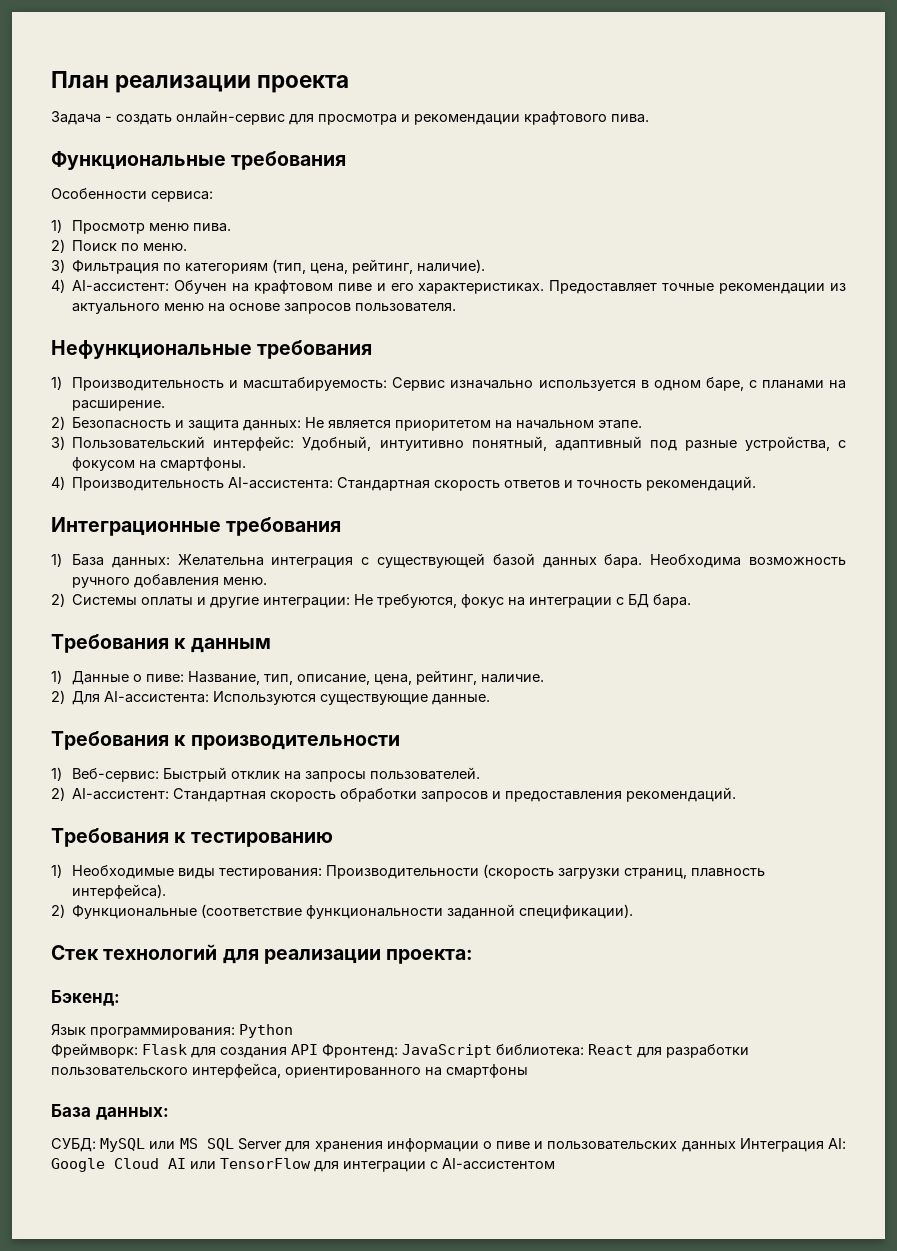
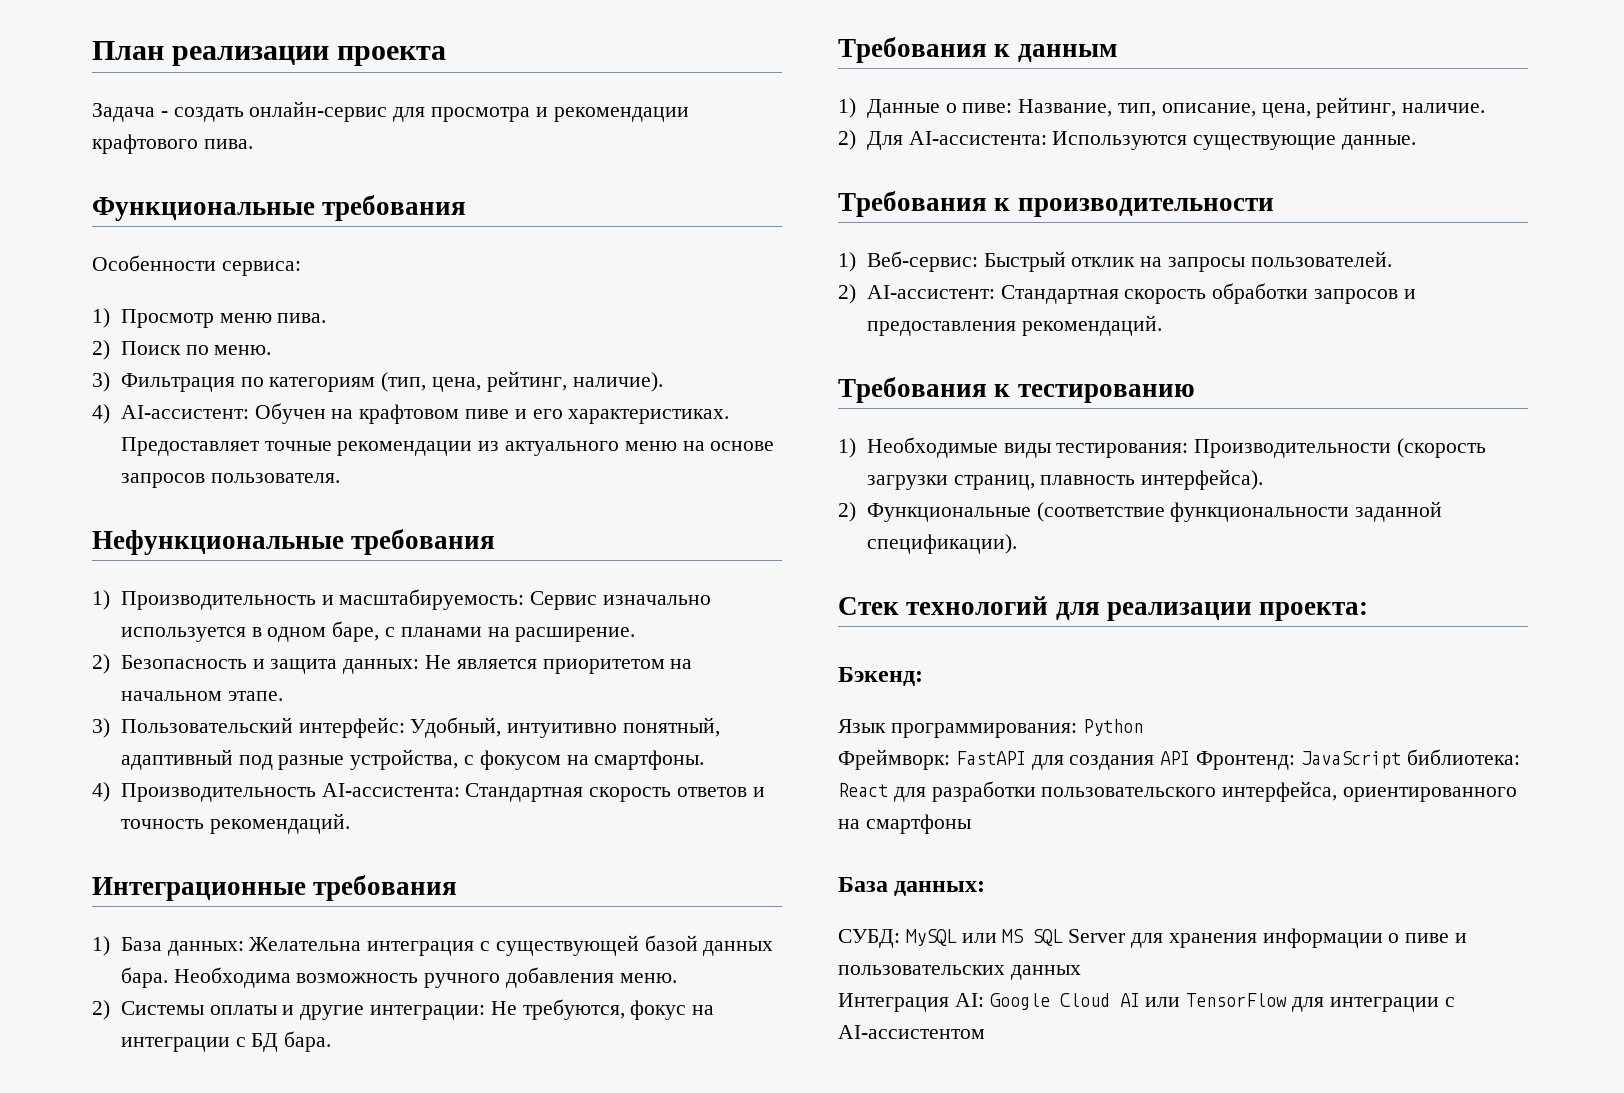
[142,1044,187,1055] Flask -> [955,751,1026,765] FastAPI
(736, 1146) none -> (1081, 972) //

